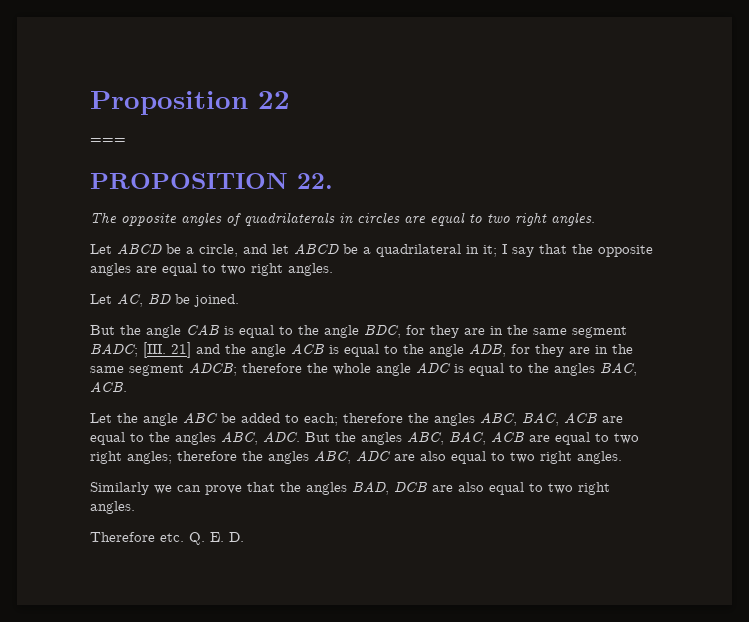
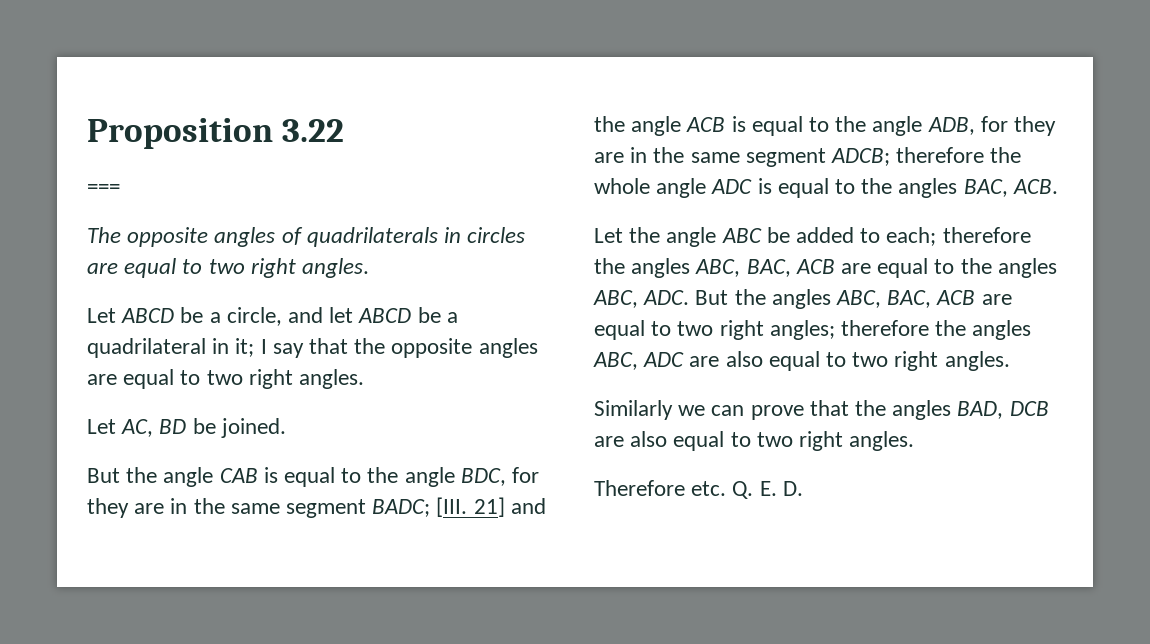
[258,91,290,109] 22 -> [282,119,345,142] 3.22
[90,172,333,189] // PROPOSITION 22. -> (120, 189) none

